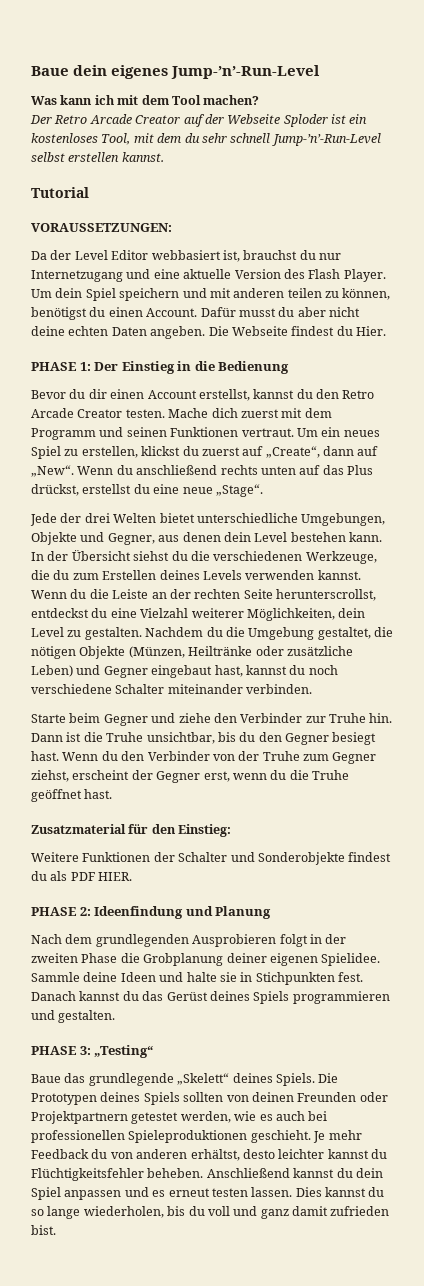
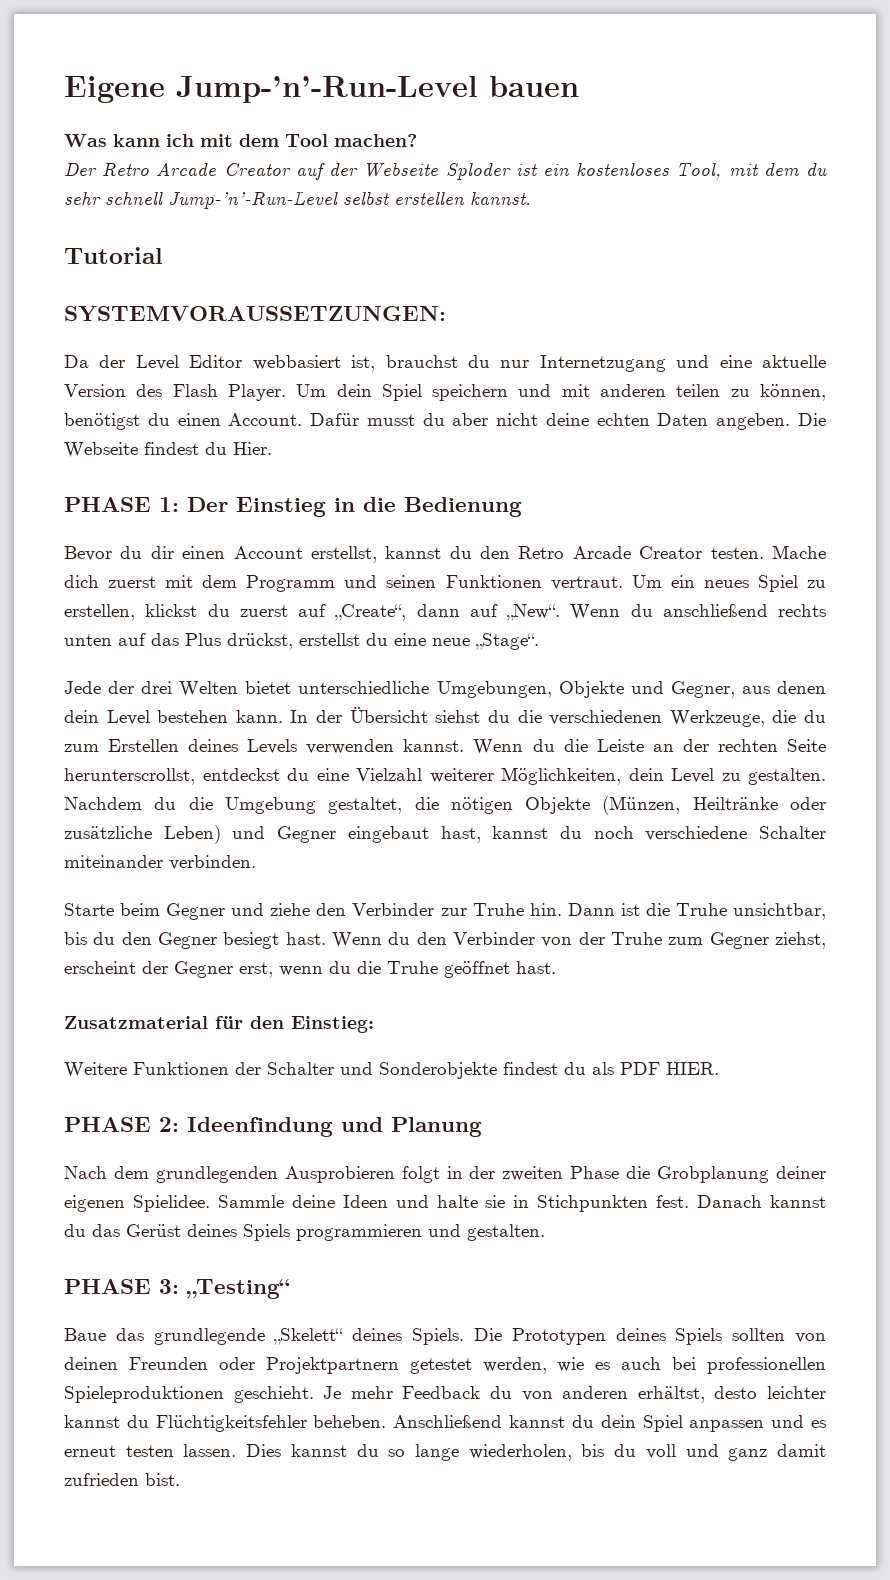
[31,65,321,79] Baue dein eigenes Jump-’n’-Run-Level -> [64,76,579,103] Eigene Jump-’n’-Run-Level bauen
[31,223,172,232] VORAUSSETZUNGEN: -> [64,306,446,322] SYSTEMVORAUSSETZUNGEN:

